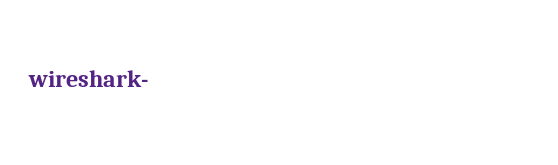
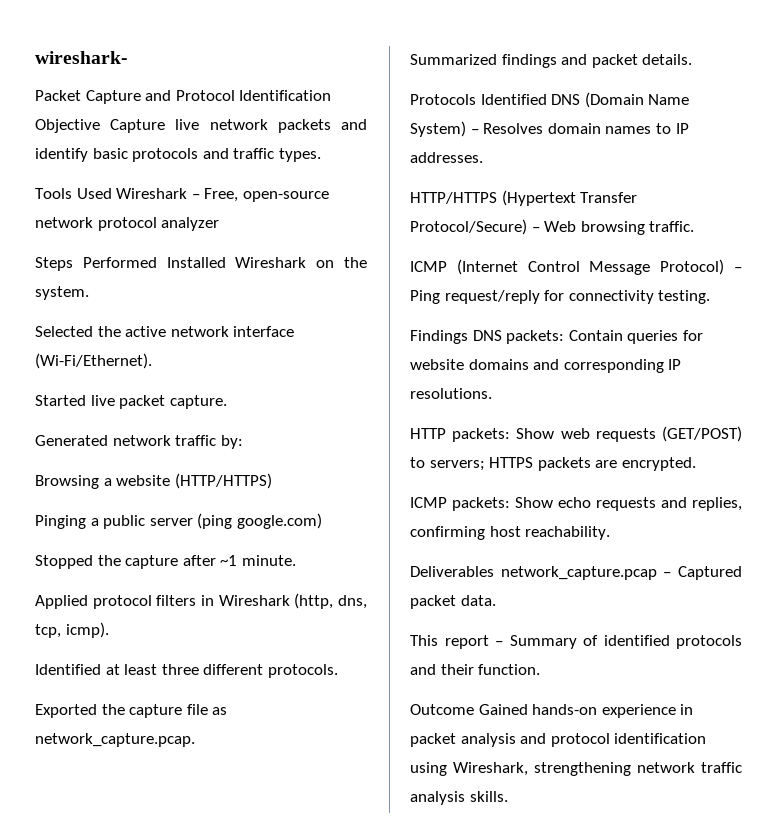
(148, 78) none -> [35,90,332,104] [35,119,367,133] [35,148,321,162] [35,188,329,202] [35,217,220,231] [35,257,368,271] [35,286,89,300] [35,326,295,337] [35,353,152,369] [35,395,227,409] [35,435,243,449] [35,473,272,489] [35,513,322,529] [35,555,296,569] [35,593,367,609] [35,622,109,638] [35,664,338,678] [35,704,228,718] [35,733,195,747] [410,54,693,68] [410,92,690,108] [410,121,689,137] [410,152,483,163] [410,190,638,206] [410,219,695,235] [410,259,742,275] [410,290,711,304] [410,330,703,344] [410,359,682,373] [410,388,492,399] [410,426,742,442] [410,457,696,471] [410,497,742,511] [410,526,611,540] [410,566,742,580] [410,595,496,609] [410,635,742,649] [410,664,541,675] [410,704,694,718] [410,733,707,747] [410,762,742,776] [410,791,508,805] // Packet Capture and Protocol Identification Objective Capture live network packets and identify basic protocols and traffic types. // Tools Used Wireshark – Free, open-source network protocol analyzer // Steps Performed Installed Wireshark on the system. // Selected the active network interface (Wi-Fi/Ethernet). // Started live packet capture. // Generated network traffic by: // Browsing a website (HTTP/HTTPS) // Pinging a public server (ping google.com) // Stopped the capture after ~1 minute. // Applied protocol filters in Wireshark (http, dns, tcp, icmp). // Identified at least three different protocols. // Exported the capture file as network_capture.pcap. // Summarized findings and packet details. // Protocols Identified DNS (Domain Name System) – Resolves domain names to IP addresses. // HTTP/HTTPS (Hypertext Transfer Protocol/Secure) – Web browsing traffic. // ICMP (Internet Control Message Protocol) – Ping request/reply for connectivity testing. // Findings DNS packets: Contain queries for website domains and corresponding IP resolutions. // HTTP packets: Show web requests (GET/POST) to servers; HTTPS packets are encrypted. // ICMP packets: Show echo requests and replies, confirming host reachability. // Deliverables network_capture.pcap – Captured packet data. // This report – Summary of identified protocols and their function. // Outcome Gained hands-on experience in packet analysis and protocol identification using Wireshark, strengthening network traffic analysis skills.

